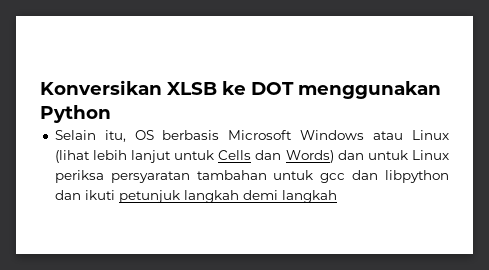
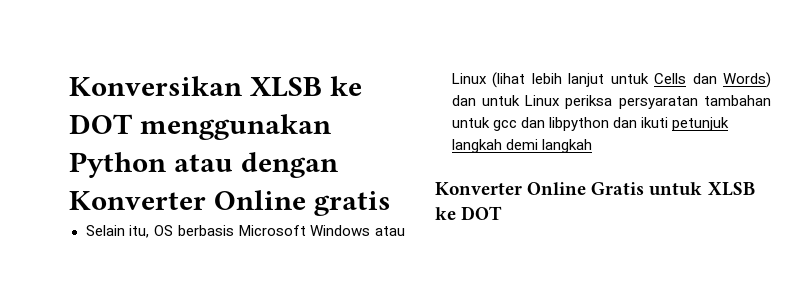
(111, 114) none -> [173,152,338,178] [69,190,391,216] atau dengan Konverter Online gratis
(337, 196) none -> [435,182,755,196] [435,206,503,220] // Konverter Online Gratis untuk XLSB ke DOT

